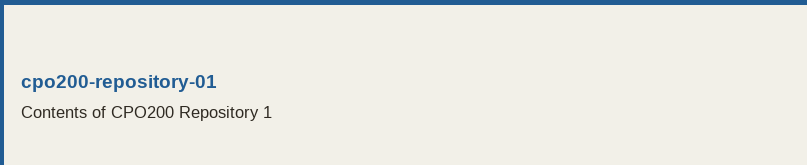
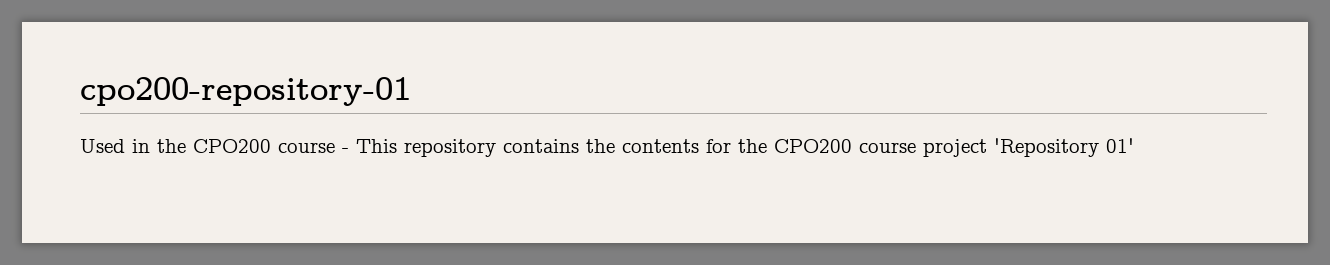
[21,106,272,121] Contents of CPO200 Repository 1 -> [80,138,1134,157] Used in the CPO200 course - This repository contains the contents for the CPO200 course project 'Repository 01'

